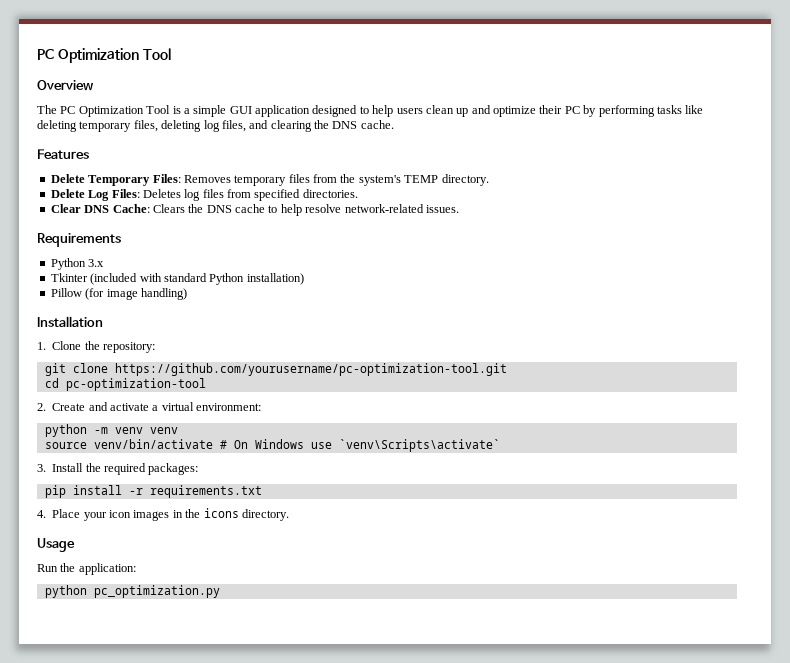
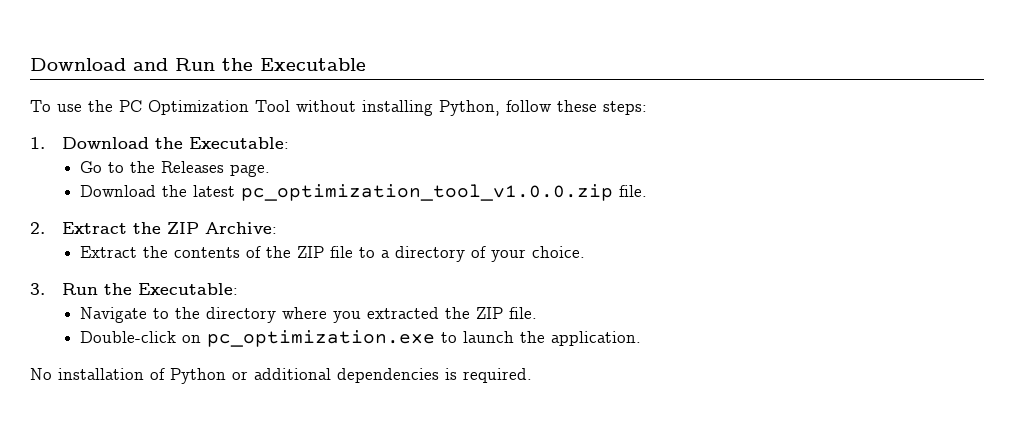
[37,48,171,63] [37,80,94,91] [37,105,704,117] [37,120,394,132] [37,149,89,159] [50,174,489,186] [50,189,358,201] [50,204,459,216] [37,233,121,247] [50,258,105,270] [50,273,304,285] [50,288,187,300] [37,316,103,327] [37,341,155,353] [44,363,507,376] [44,378,206,391] [37,402,262,411] [44,424,178,437] [44,439,500,452] [37,463,199,475] [44,485,262,498] [37,508,289,521] [37,538,75,552] [37,563,136,575] [44,585,220,598] PC Optimization Tool // Overview // The PC Optimization Tool is a simple GUI application designed to help users clean up and optimize their PC by performing tasks like deleting temporary files, deleting log files, and clearing the DNS cache. // Features // Delete Temporary Files: Removes temporary files from the system's TEMP directory. // Delete Log Files: Deletes log files from specified directories. // Clear DNS Cache: Clears the DNS cache to help resolve network-related issues. // Requirements // Python 3.x // Tkinter (included with standard Python installation) // Pillow (for image handling) // Installation // 1. Clone the repository: // git clone https://github.com/yourusername/pc-optimization-tool.git // cd pc-optimization-tool // 2. Create and activate a virtual environment: // python -m venv venv // source venv/bin/activate # On Windows use `venv\Scripts\activate` // 3. Install the required packages: // pip install -r requirements.txt // 4. Place your icon images in the icons directory. // Usage // Run the application: // python pc_optimization.py -> [30,58,366,71] [30,100,647,116] [30,137,290,149] [80,161,271,177] [80,184,648,201] [30,222,278,234] [80,246,586,262] [30,283,239,295] [80,307,538,323] [80,330,642,347] [30,368,532,384] Download and Run the Executable // To use the PC Optimization Tool without installing Python, follow these steps: // 1. Download the Executable: // Go to the Releases page. // Download the latest pc_optimization_tool_v1.0.0.zip file. // 2. Extract the ZIP Archive: // Extract the contents of the ZIP file to a directory of your choice. // 3. Run the Executable: // Navigate to the directory where you extracted the ZIP file. // Double-click on pc_optimization.exe to launch the application. // No installation of Python or additional dependencies is required.

